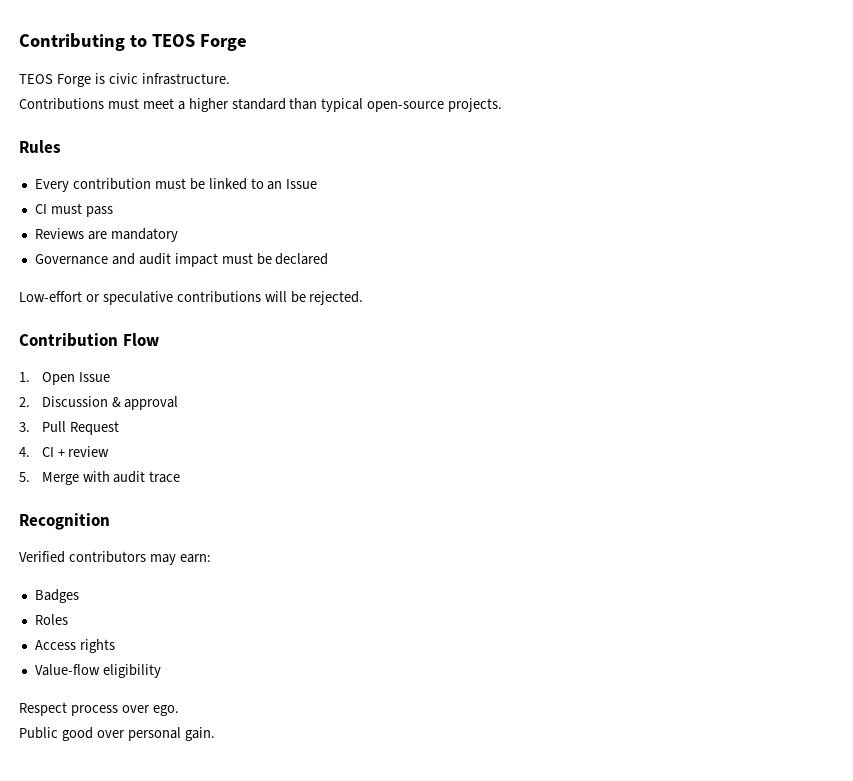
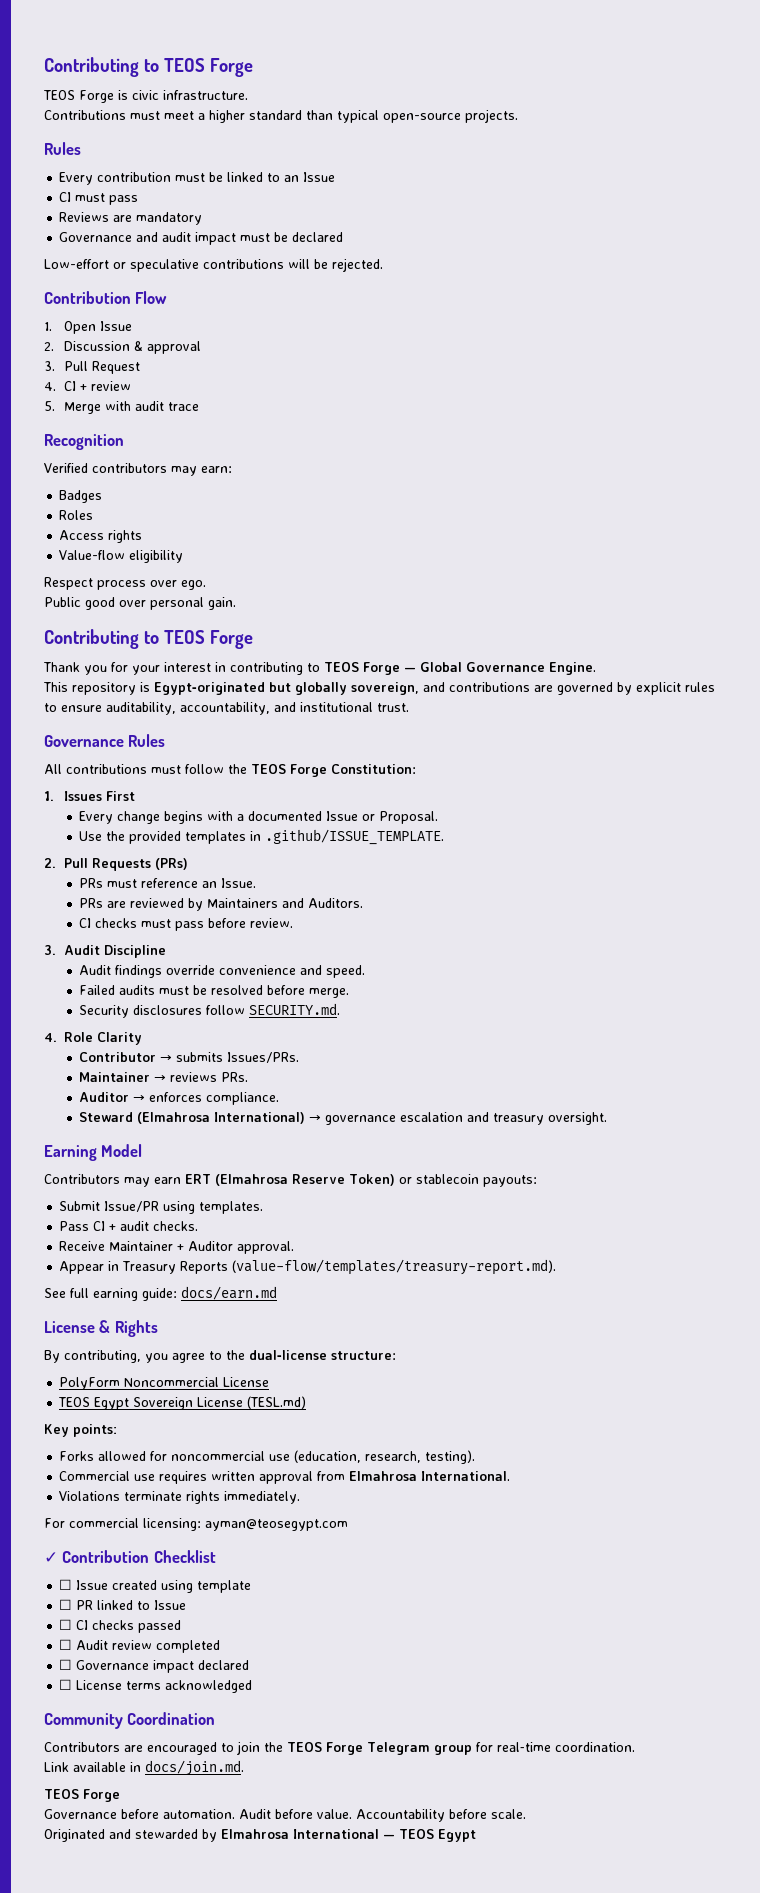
(215, 734) none -> [44,629,253,649] [43,662,596,675] [43,682,715,695] [44,702,409,715] [44,734,166,747] [44,764,416,777] [44,791,135,801] [79,811,439,824] [79,829,445,845] [44,858,188,871] [79,878,257,888] [79,898,364,911] [79,918,294,931] [44,945,166,958] [79,965,366,978] [79,985,350,998] [79,1003,341,1018] [44,1032,142,1045] [79,1052,300,1063] [79,1072,249,1082] [79,1092,280,1105] [79,1112,608,1125] [44,1144,143,1161] [44,1174,537,1187] [59,1201,264,1214] [59,1221,199,1231] [59,1241,295,1254] [59,1259,557,1275] [44,1286,277,1301] [44,1320,158,1337] [44,1350,396,1363] [59,1377,270,1390] [58,1396,307,1410] [44,1424,117,1437] [59,1450,476,1464] [59,1471,511,1484] [59,1491,301,1504] [44,1518,348,1531] [44,1550,216,1563] [59,1579,252,1593] [59,1599,187,1610] [59,1619,182,1633] [59,1639,221,1653] [59,1659,250,1673] [59,1679,253,1693] [44,1712,216,1729] [44,1741,635,1755] [44,1760,244,1776] [44,1789,120,1802] [44,1809,526,1822] [44,1829,476,1842] // Contributing to TEOS Forge // Thank you for your interest in contributing to TEOS Forge — Global Governance Engine. // This repository is Egypt‑originated but globally sovereign, and contributions are governed by explicit rules to ensure auditability, accountability, and institutional trust. // Governance Rules // All contributions must follow the TEOS Forge Constitution: // 1. Issues First // Every change begins with a documented Issue or Proposal. // Use the provided templates in .github/ISSUE_TEMPLATE. // 2. Pull Requests (PRs) // PRs must reference an Issue. // PRs are reviewed by Maintainers and Auditors. // CI checks must pass before review. // 3. Audit Discipline // Audit findings override convenience and speed. // Failed audits must be resolved before merge. // Security disclosures follow SECURITY.md. // 4. Role Clarity // Contributor → submits Issues/PRs. // Maintainer → reviews PRs. // Auditor → enforces compliance. // Steward (Elmahrosa International) → governance escalation and treasury oversight. // Earning Model // Contributors may earn ERT (Elmahrosa Reserve Token) or stablecoin payouts: // Submit Issue/PR using templates. // Pass CI + audit checks. // Receive Maintainer + Auditor approval. // Appear in Treasury Reports (value-flow/templates/treasury-report.md). // See full earning guide: docs/earn.md // License & Rights // By contributing, you agree to the dual‑license structure: // PolyForm Noncommercial License // TEOS Egypt Sovereign License (TESL.md) // Key points: // Forks allowed for noncommercial use (education, research, testing). // Commercial use requires written approval from Elmahrosa International. // Violations terminate rights immediately. // For commercial licensing: ayman@teosegypt.com // ✓ Contribution Checklist // ☐ Issue created using template // ☐ PR linked to Issue // ☐ CI checks passed // ☐ Audit review completed // ☐ Governance impact declared // ☐ License terms acknowledged // Community Coordination // Contributors are encouraged to join the TEOS Forge Telegram group for real‑time coordination. // Link available in docs/join.md. // TEOS Forge // Governance before automation. Audit before value. Accountability before scale. // Originated and stewarded by Elmahrosa International — TEOS Egypt

